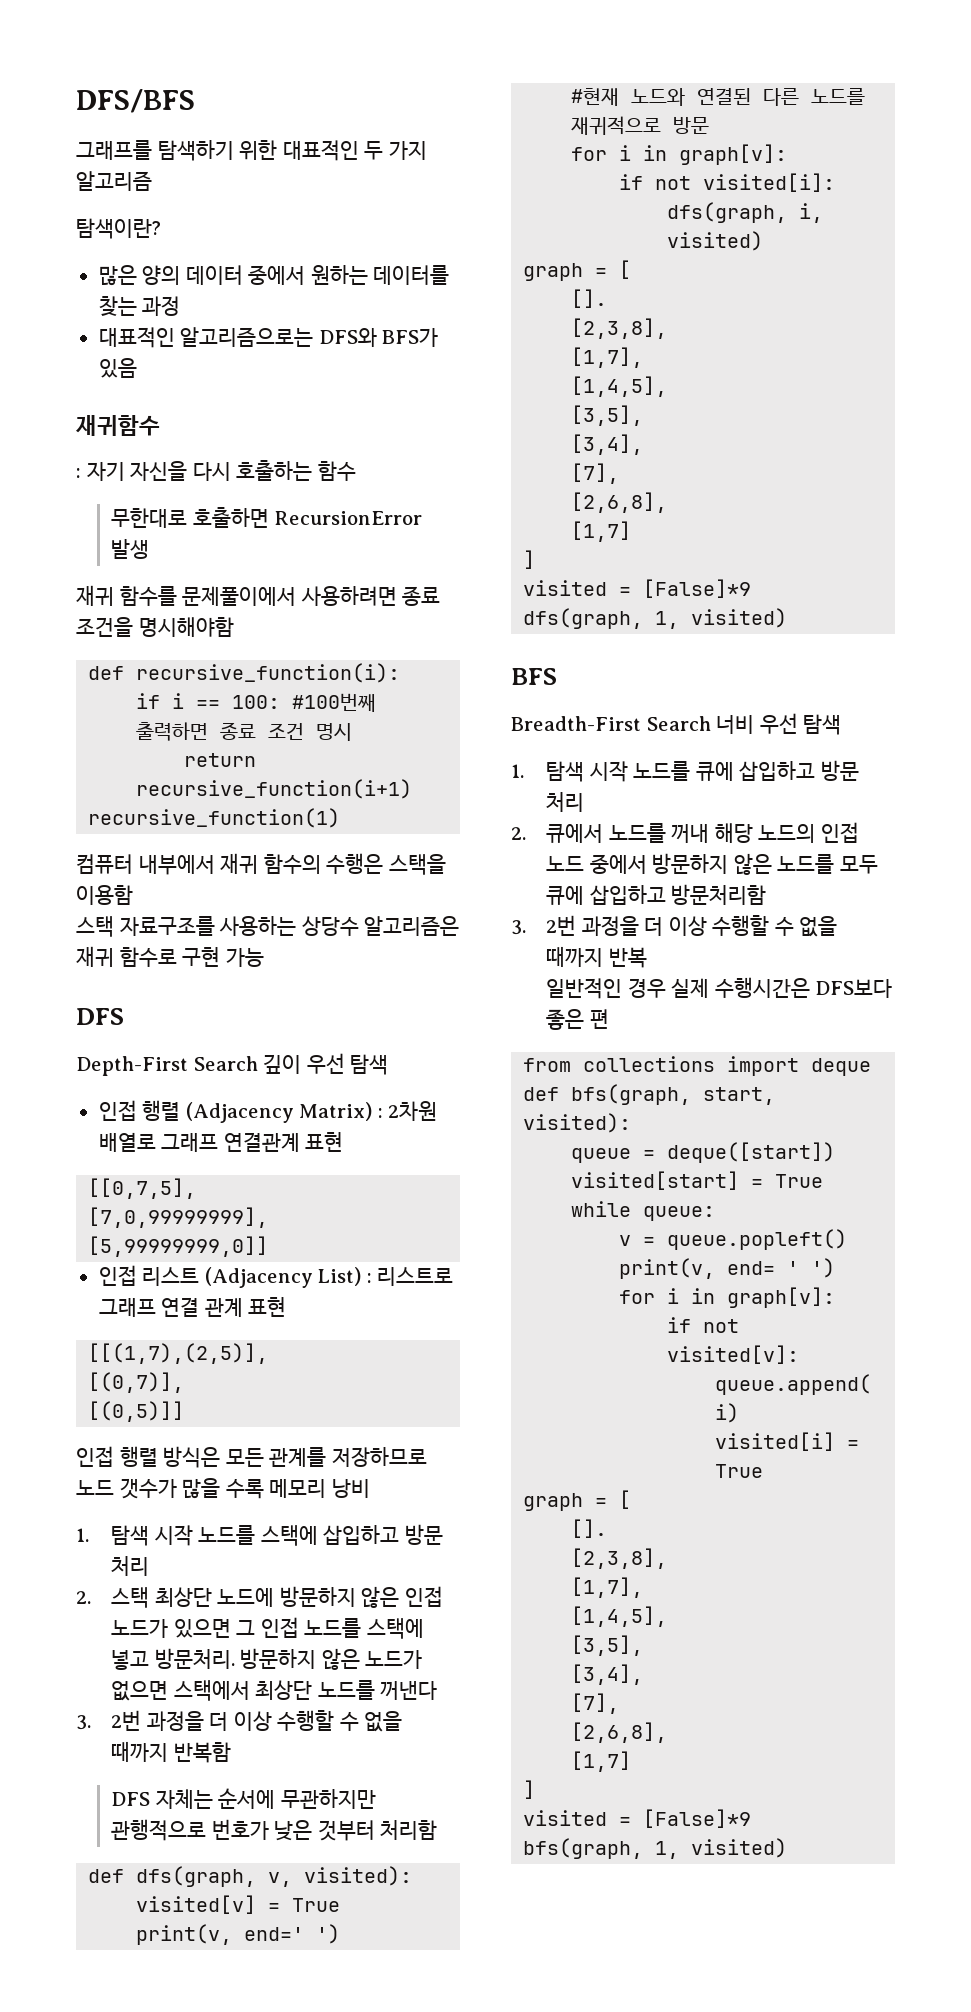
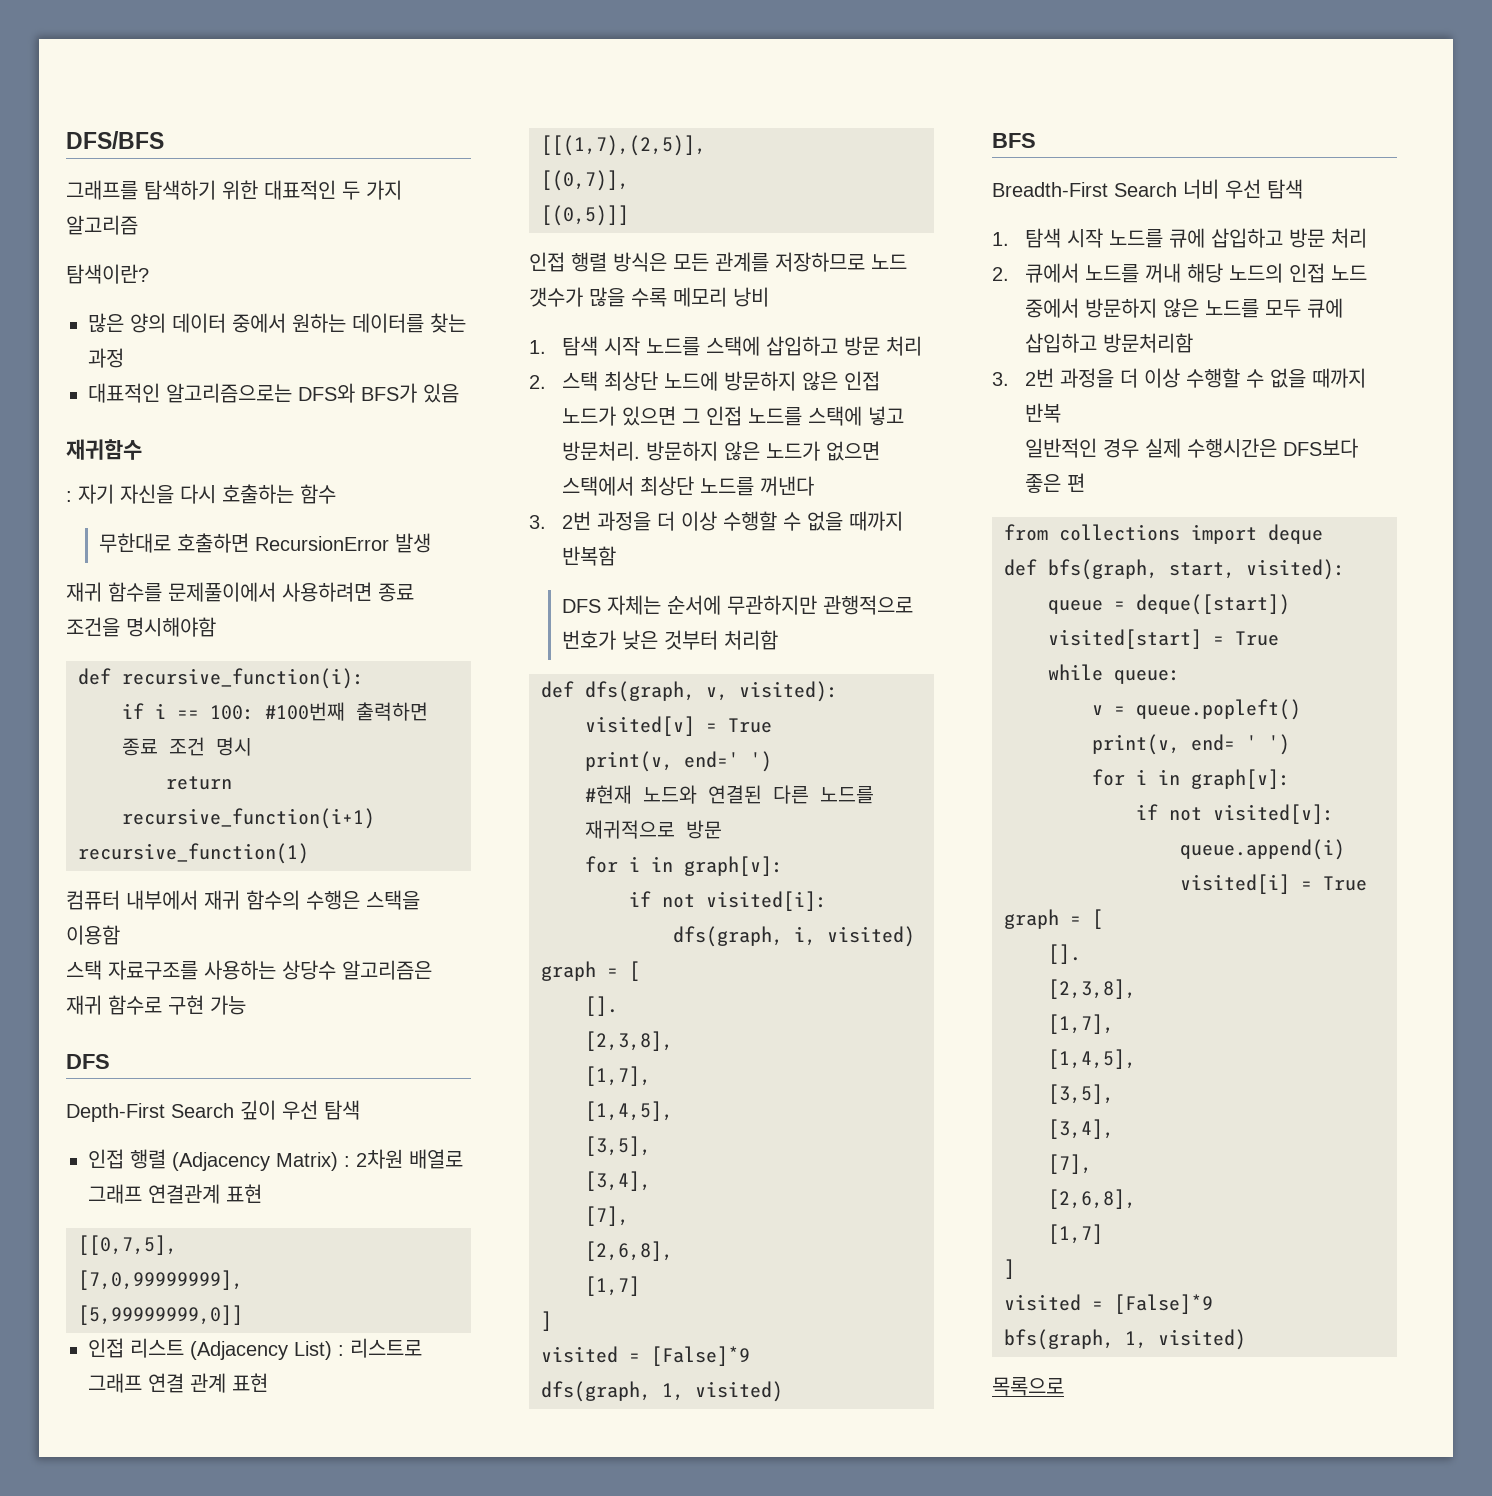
(788, 1848) none -> [992,1377,1064,1396] // 목록으로

